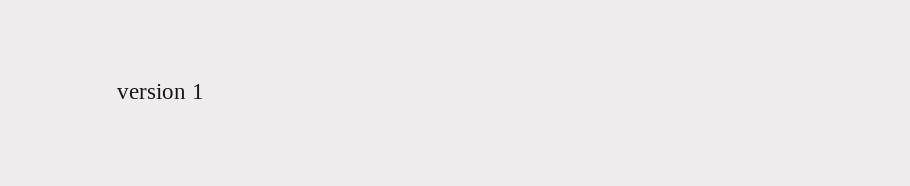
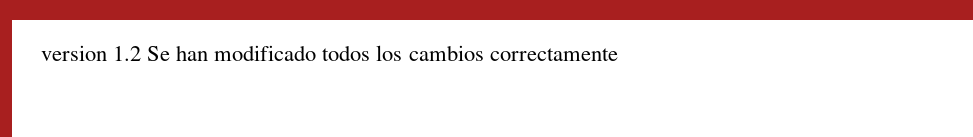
[192,84,205,99] 1 -> [113,45,618,61] 1.2 Se han modificado todos los cambios correctamente

